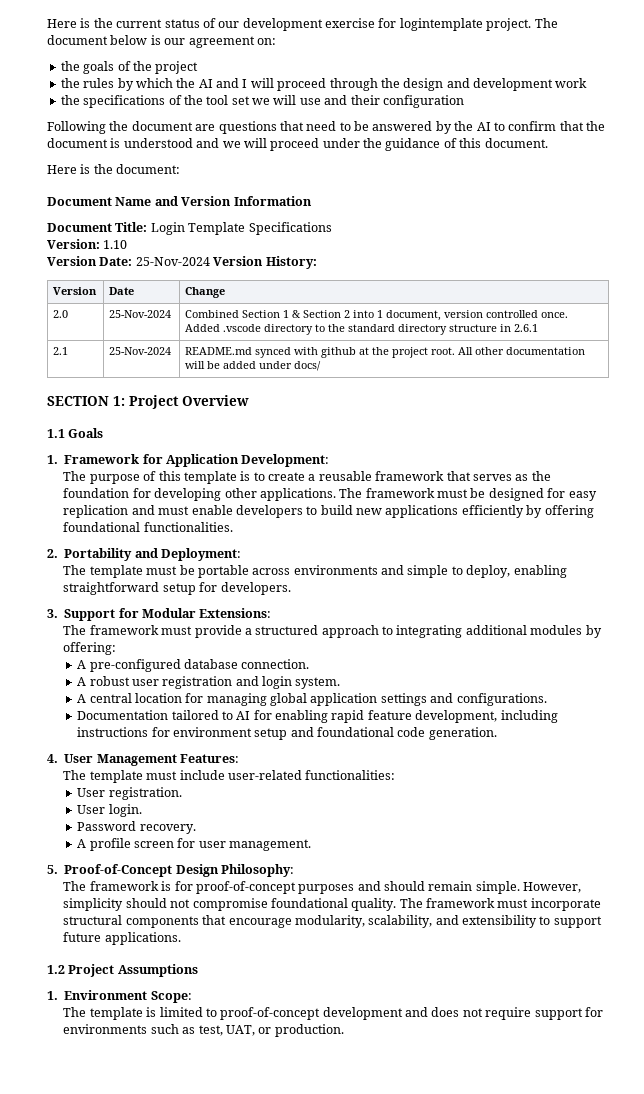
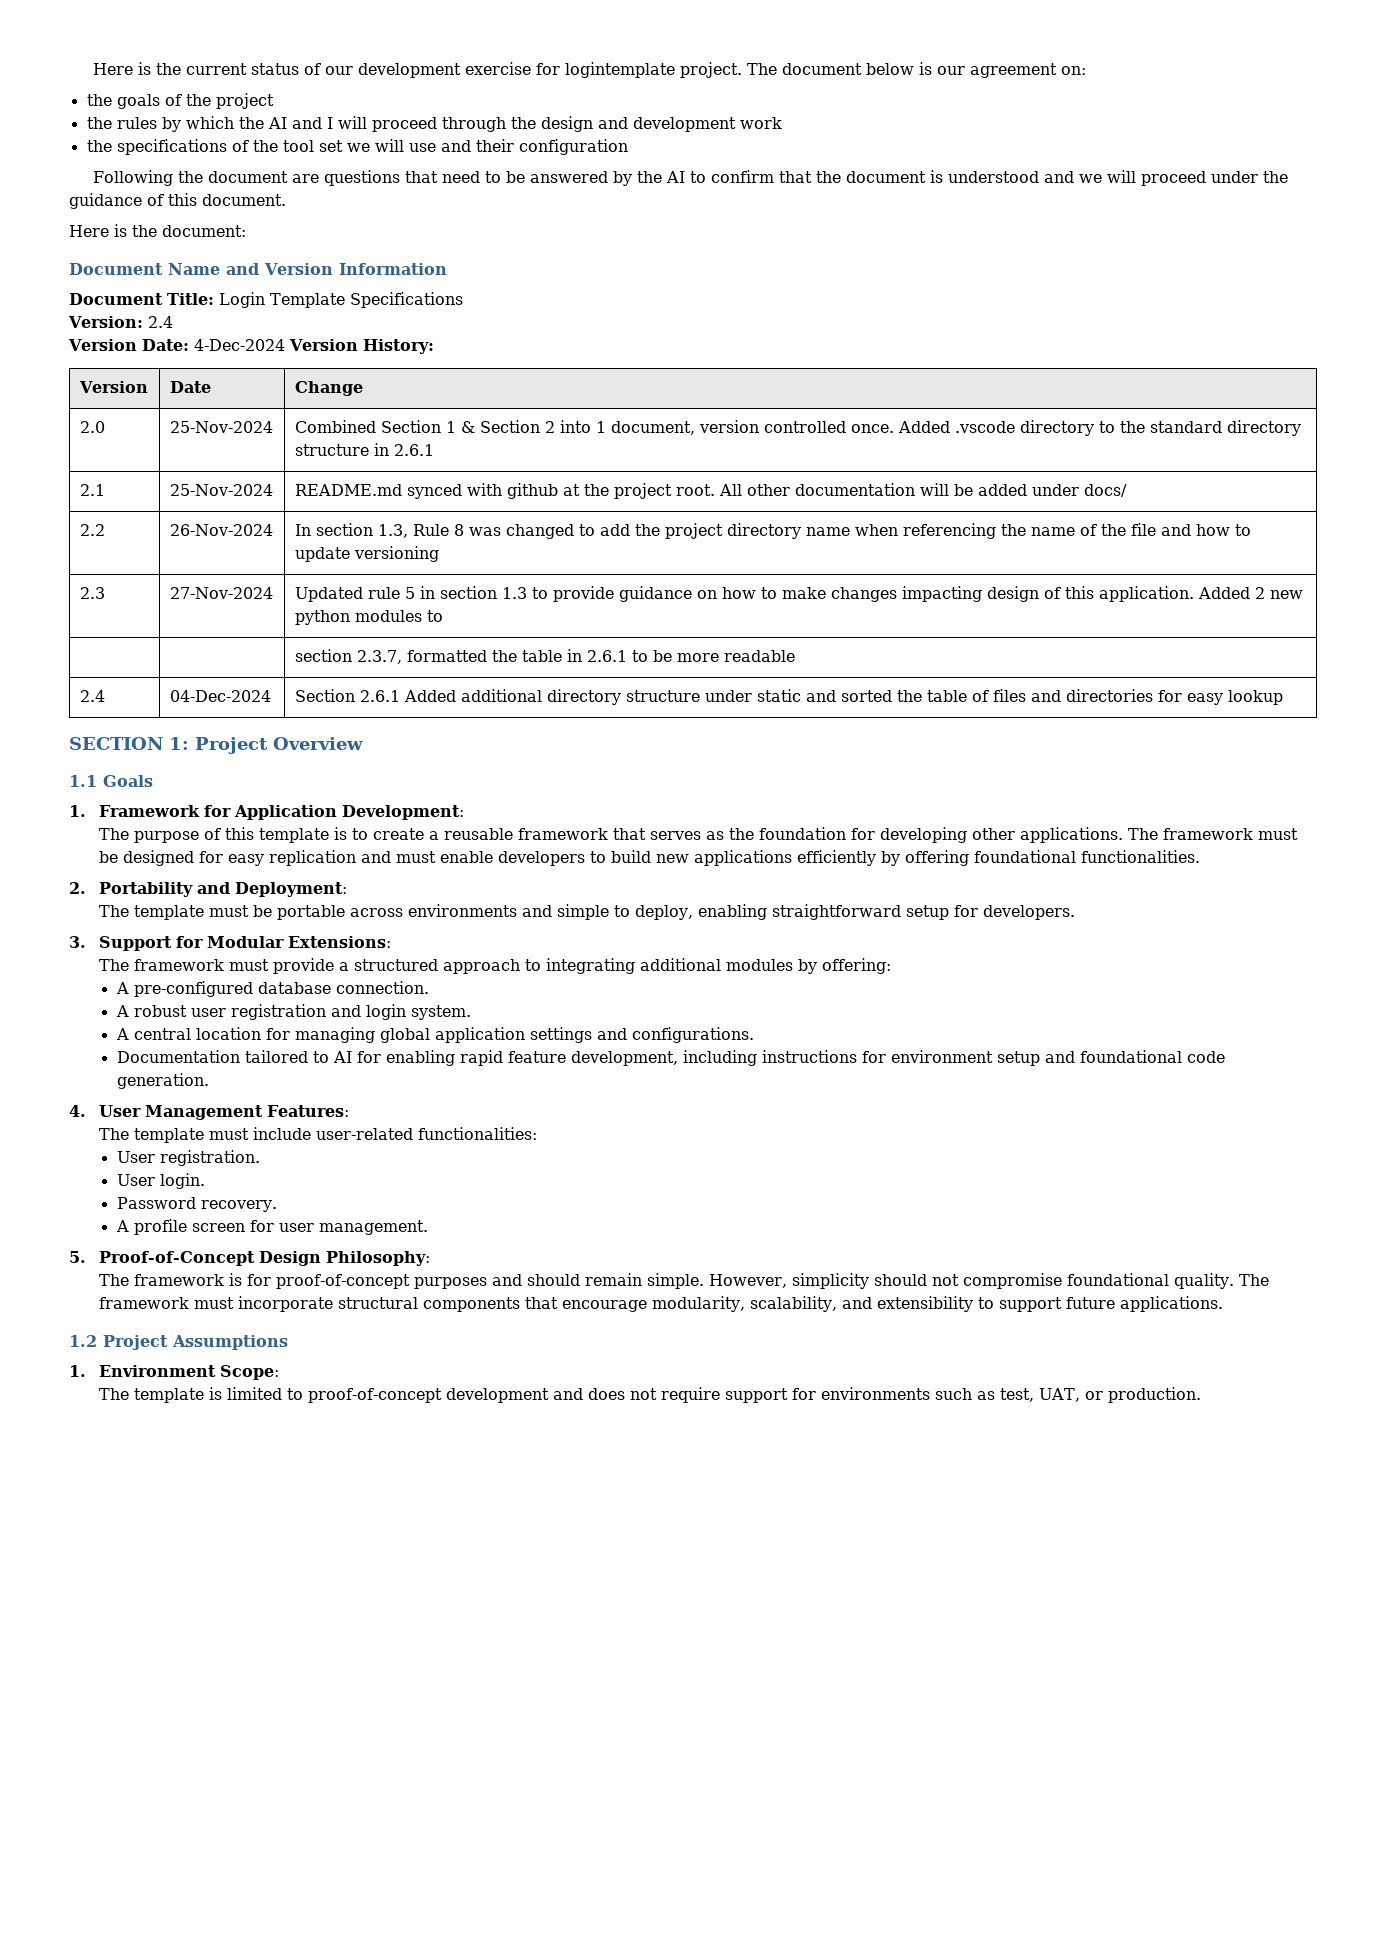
[103,240,128,249] 1.10 -> [147,316,173,328] 2.4
[135,257,210,266] 25-Nov-2024 -> [193,339,285,351] 4-Dec-2024
(322, 366) none -> [79,524,105,536] [169,524,273,536] [294,523,1251,539] [294,546,439,562] [79,587,105,599] [169,587,273,599] [294,586,1303,602] [294,610,443,625] [294,649,795,664] [79,690,105,702] [169,690,271,702] [294,689,1283,705] // 2.2 | 26-Nov-2024 | In section 1.3, Rule 8 was changed to add the project directory name when referencing the name of the file and how to update versioning // 2.3 | 27-Nov-2024 | Updated rule 5 in section 1.3 to provide guidance on how to make changes impacting design of this application. Added 2 new python modules to // | | section 2.3.7, formatted the table in 2.6.1 to be more readable // 2.4 | 04-Dec-2024 | Section 2.6.1 Added additional directory structure under static and sorted the table of files and directories for easy lookup

